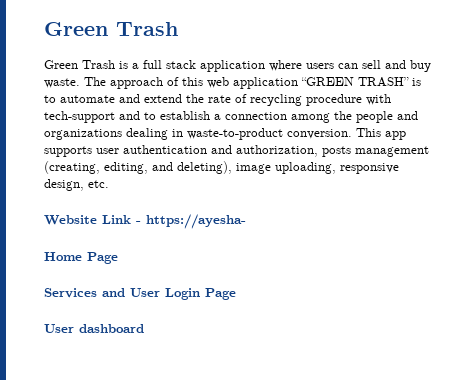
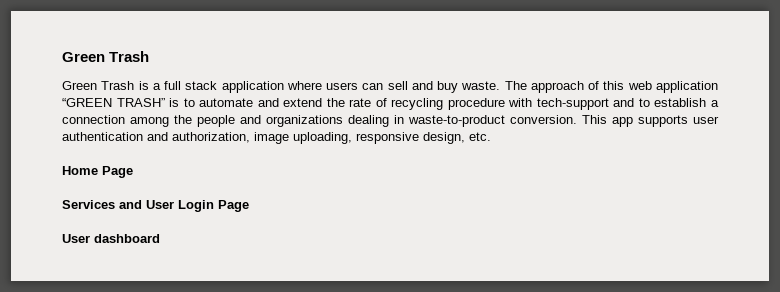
[322,146,429,157] [44,161,232,174] posts management (creating, editing, and deleting), -> (250, 137) none
[44,214,246,229] // Website Link - https://ayesha- -> (491, 136) none

